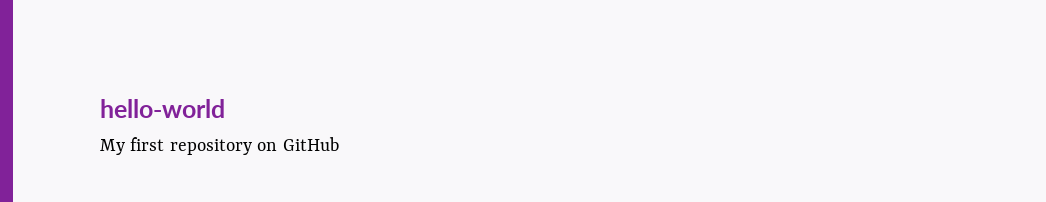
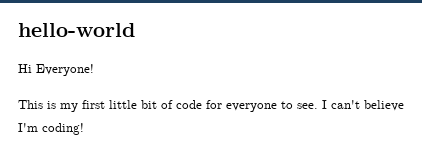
[100,137,339,155] My first repository on GitHub -> [18,64,94,76] [18,100,404,112] [18,123,84,135] Hi Everyone! // This is my first little bit of code for everyone to see. I can't believe I'm coding!

